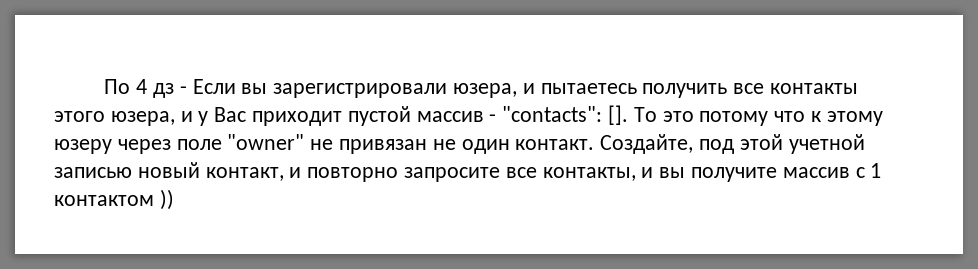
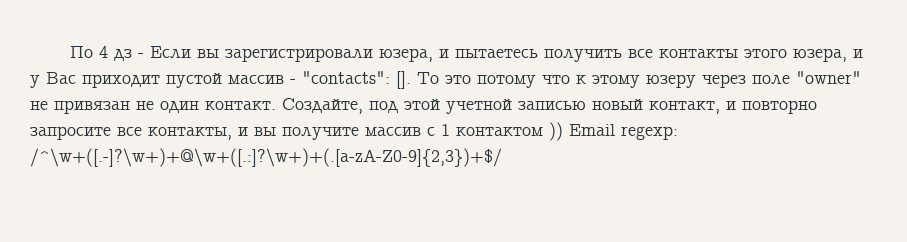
(174, 199) none -> [569,124,678,140] [30,148,502,167] Email regexp: /^\w+([.-]?\w+)+@\w+([.:]?\w+)+(.[a-zA-Z0-9]{2,3})+$/

